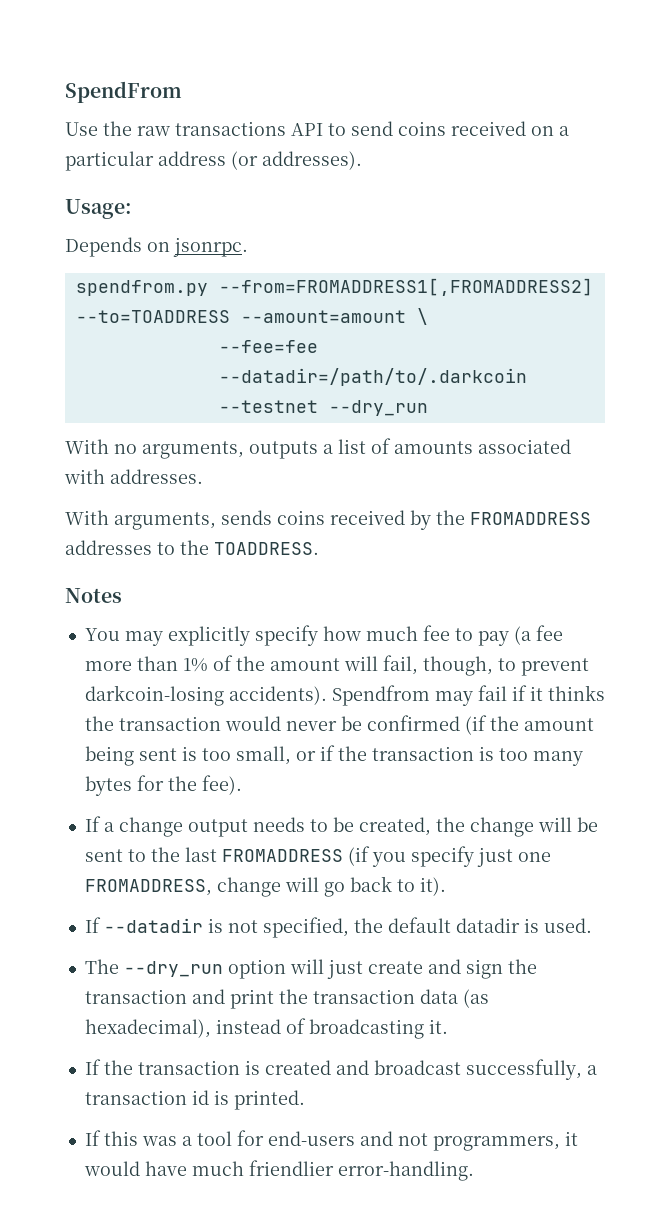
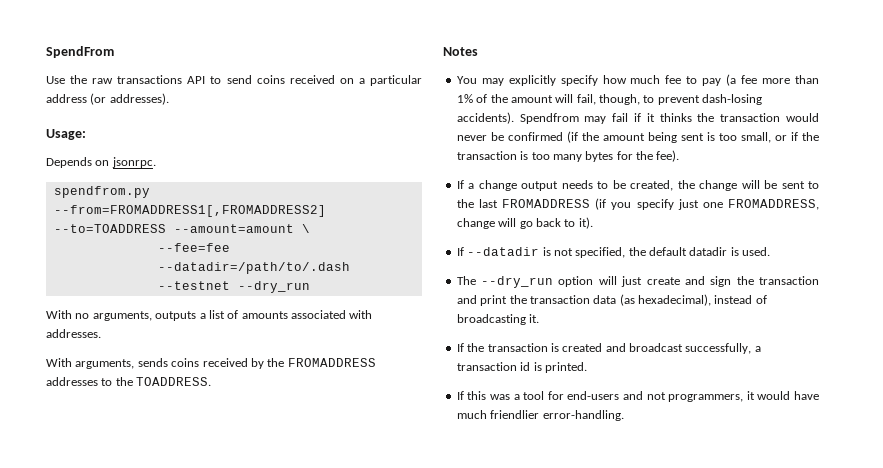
[218,368,527,386] --datadir=/path/to/.darkcoin -> [157,262,350,274] --datadir=/path/to/.dash
[84,685,224,706] darkcoin-losing -> [702,94,763,105] dash-losing

